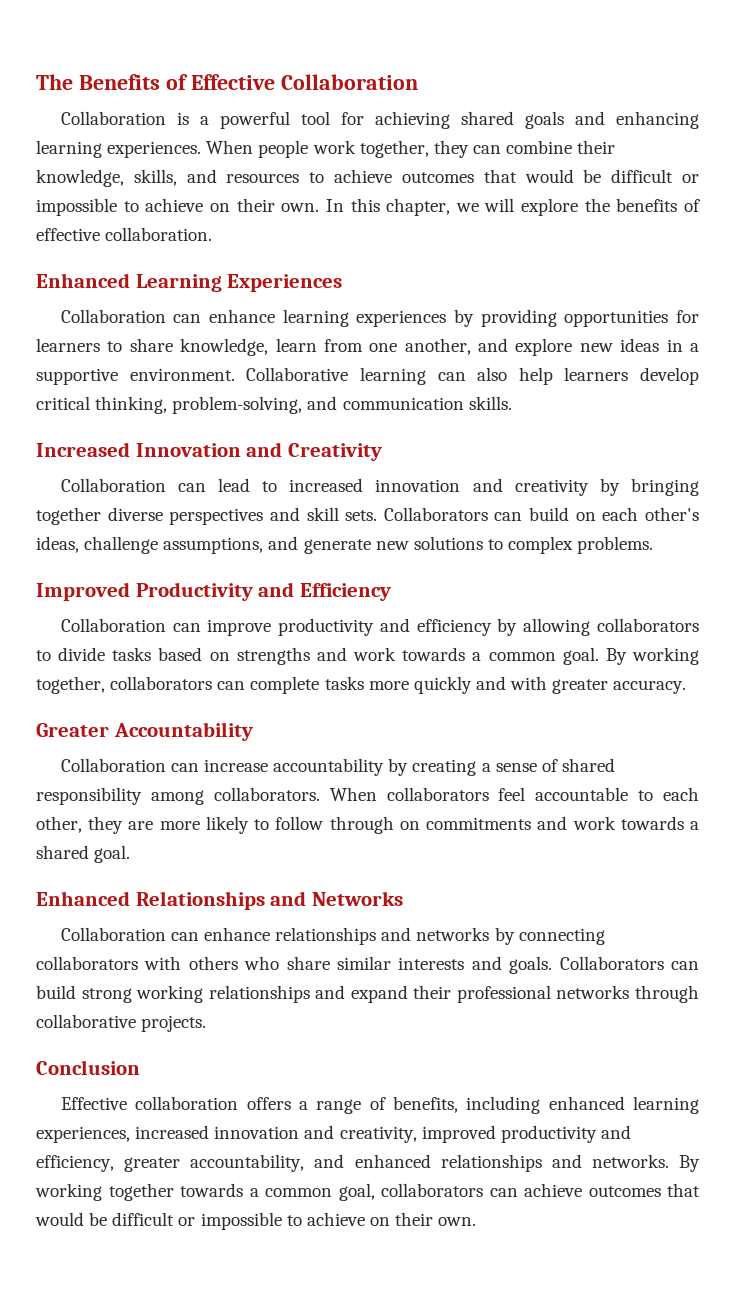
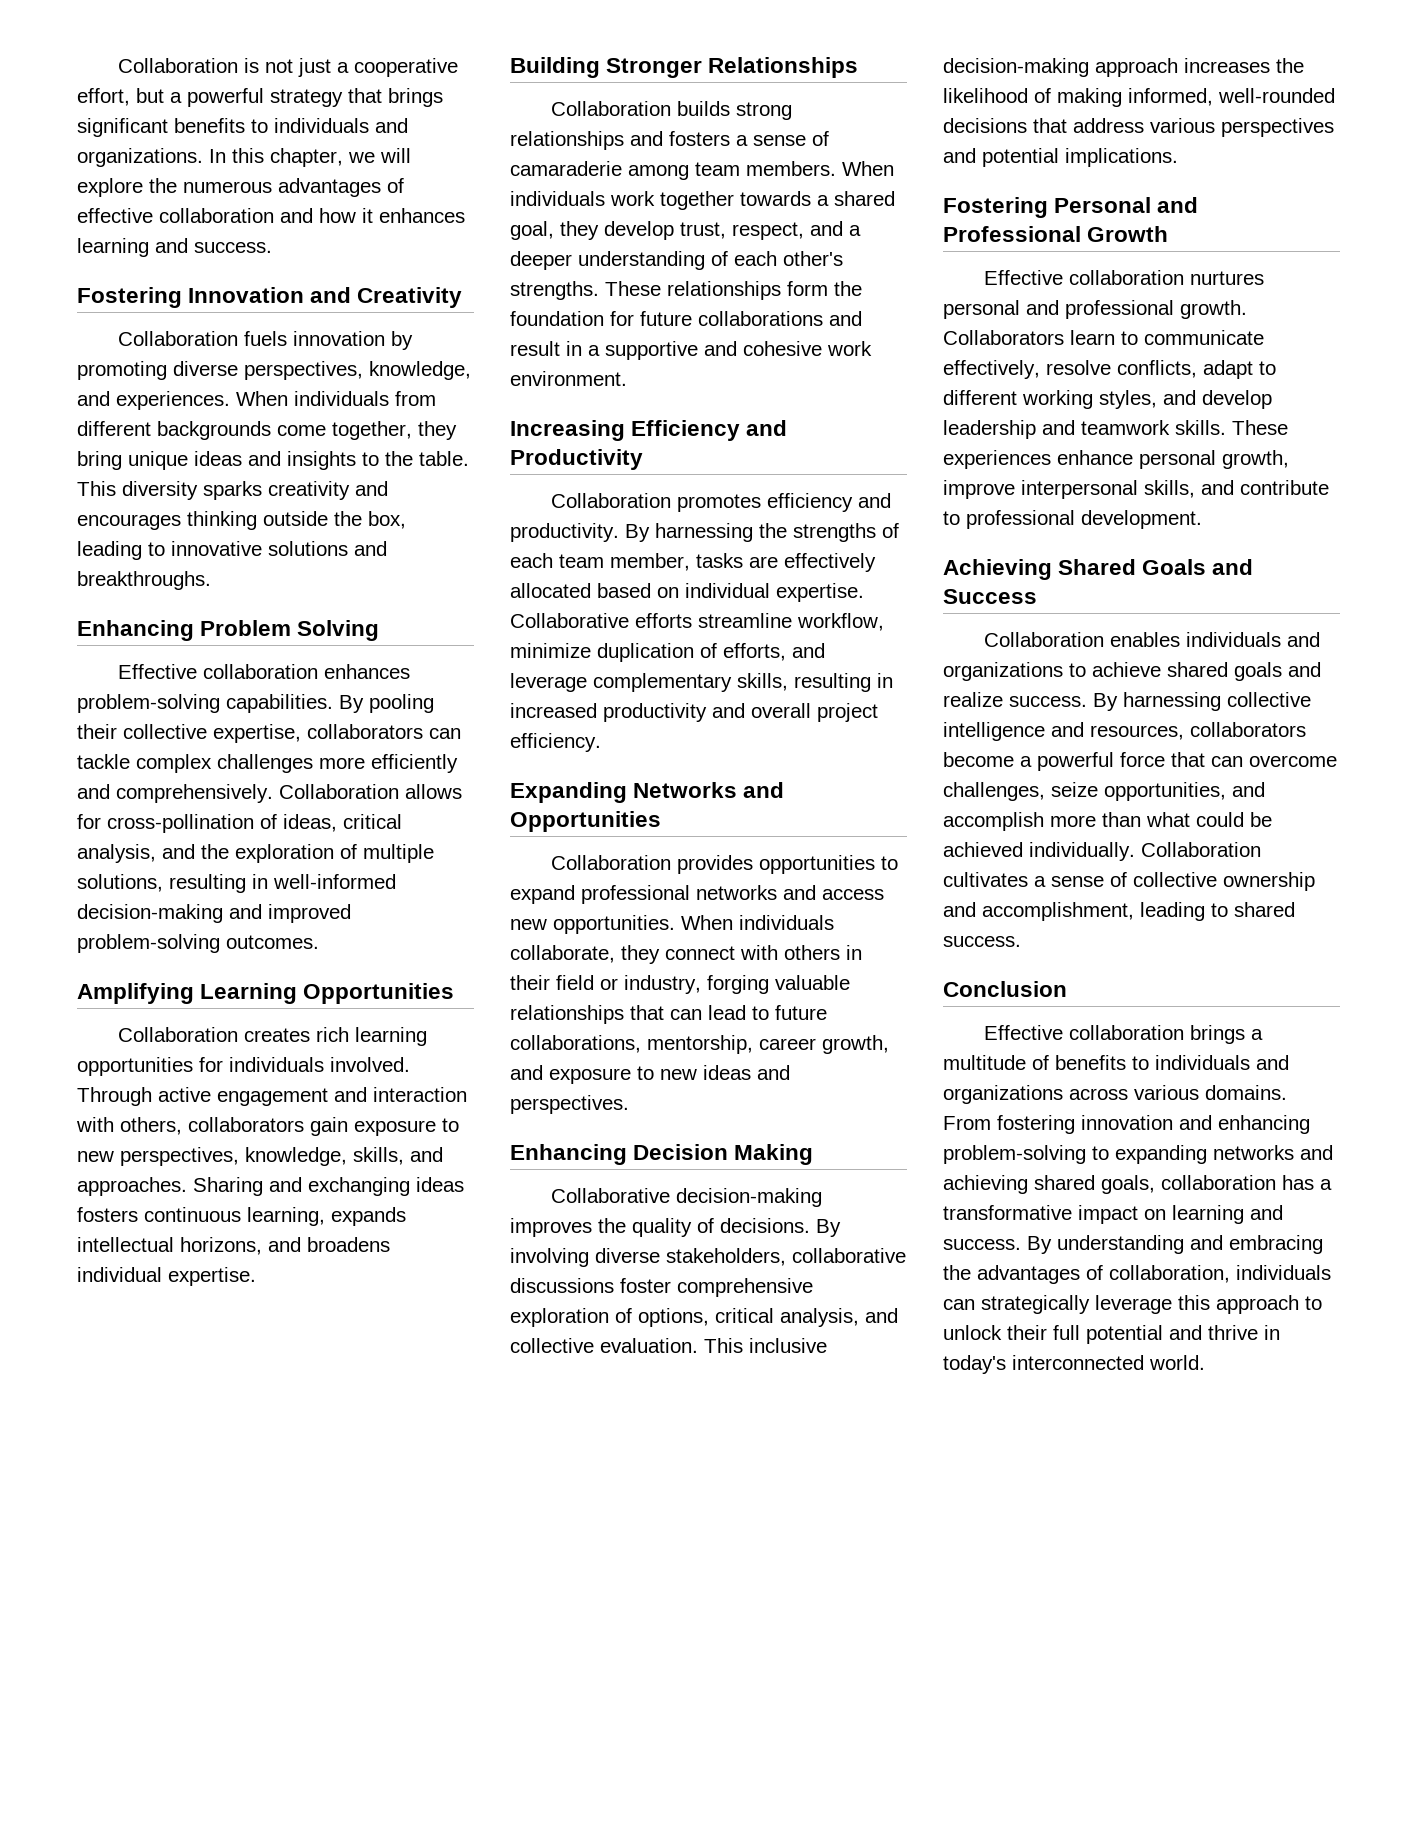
[36,74,418,90] [60,111,699,129] [36,140,616,158] [36,169,699,187] [36,198,320,216] The Benefits of Effective Collaboration // Collaboration is a powerful tool for achieving shared goals and enhancing learning experiences. When people work together, they can combine their knowledge, skills, and resources to achieve outcomes that would be difficult or impossible to achieve on their own. -> [118,58,459,77] [77,88,443,107] [77,118,408,137] [77,148,203,167] Collaboration is not just a cooperative effort, but a powerful strategy that brings significant benefits to individuals and organizations.
[616,198,700,212] [36,227,213,241] [36,273,343,292] [60,309,700,327] [36,338,699,356] [36,367,699,385] [36,396,512,414] [36,442,383,461] [60,478,700,496] [36,507,699,525] [36,536,654,554] [36,582,392,601] [60,618,700,636] [36,647,699,665] [36,676,687,694] [36,722,253,741] [60,758,615,776] [36,787,699,805] [36,816,700,834] [36,845,131,863] [36,891,404,910] [60,927,605,945] [36,956,699,974] [36,985,699,1003] [36,1014,207,1032] [36,1060,140,1075] [60,1096,700,1114] [36,1125,631,1143] [36,1154,700,1172] [35,1183,700,1201] [35,1212,477,1230] benefits of effective collaboration. // Enhanced Learning Experiences // Collaboration can enhance learning experiences by providing opportunities for learners to share knowledge, learn from one another, and explore new ideas in a supportive environment. Collaborative learning can also help learners develop critical thinking, problem-solving, and communication skills. // Increased Innovation and Creativity // Collaboration can lead to increased innovation and creativity by bringing together diverse perspectives and skill sets. Collaborators can build on each other's ideas, challenge assumptions, and generate new solutions to complex problems. // Improved Productivity and Efficiency // Collaboration can improve productivity and efficiency by allowing collaborators to divide tasks based on strengths and work towards a common goal. By working together, collaborators can complete tasks more quickly and with greater accuracy. // Greater Accountability // Collaboration can increase accountability by creating a sense of shared responsibility among collaborators. When collaborators feel accountable to each other, they are more likely to follow through on commitments and work towards a shared goal. // Enhanced Relationships and Networks // Collaboration can enhance relationships and networks by connecting collaborators with others who share similar interests and goals. Collaborators can build strong working relationships and expand their professional networks through collaborative projects. // Conclusion // Effective collaboration offers a range of benefits, including enhanced learning experiences, increased innovation and creativity, improved productivity and efficiency, greater accountability, and enhanced relationships and networks. By working together towards a common goal, collaborators can achieve outcomes that would be difficult or impossible to achieve on their own. -> [183,178,404,197] [77,208,465,223] [77,238,272,257] [77,287,463,308] [118,331,414,350] [77,361,471,380] [77,391,436,410] [77,421,457,440] [77,451,469,470] [77,481,388,500] [77,511,406,530] [77,541,387,560] [77,571,211,590] [77,620,380,641] [118,664,411,679] [77,694,434,713] [77,724,461,743] [77,754,458,773] [77,784,462,803] [77,814,402,833] [77,844,434,863] [77,874,396,893] [77,904,351,923] [77,934,319,953] [77,983,455,1004] [118,1027,428,1046] [77,1057,410,1076] [77,1087,467,1106] [76,1117,459,1136] [77,1147,443,1166] [77,1177,464,1196] [77,1207,406,1226] [77,1237,390,1255] [77,1267,256,1286] [510,57,859,78] [551,101,793,120] [510,131,829,150] [510,161,894,180] [510,191,895,210] [510,221,861,240] [510,251,843,270] [510,281,862,300] [510,311,862,326] [510,341,872,360] [510,371,627,386] [510,420,788,441] [510,449,643,470] [551,493,892,512] [510,523,899,542] [510,553,876,572] [510,583,864,602] [510,613,884,631] [510,643,825,662] [510,673,893,692] [510,703,878,722] [510,733,601,752] [510,782,785,803] [510,811,661,832] [551,855,899,874] [510,885,884,904] [510,915,834,934] [510,945,862,964] [510,975,850,994] [510,1005,827,1024] [510,1035,889,1054] [510,1065,790,1084] [510,1095,629,1114] [510,1144,814,1165] [551,1188,823,1207] [510,1218,841,1237] [510,1248,906,1267] [510,1278,813,1297] [510,1308,898,1327] [510,1338,827,1353] [943,58,1304,77] [943,88,1335,107] [943,118,1334,137] [943,148,1178,167] [943,197,1199,218] [943,226,1169,242] [984,270,1265,285] [943,300,1247,319] [943,330,1264,345] [943,360,1276,379] [943,390,1272,409] [943,420,1288,439] [943,450,1289,469] [943,480,1329,499] [943,510,1202,529] [943,559,1254,580] [943,589,1037,604] [984,632,1321,647] [943,662,1321,681] [943,692,1311,711] [943,722,1306,741] [943,752,1337,771] [943,782,1265,801] [943,812,1272,831] [943,842,1261,861] [943,872,1315,891] [943,902,1295,921] [943,936,1021,947] [943,981,1067,997] [984,1025,1264,1044] [943,1055,1289,1070] [943,1085,1287,1104] [943,1115,1310,1134] [943,1145,1333,1164] [943,1175,1332,1194] [943,1205,1283,1224] [943,1235,1323,1254] [943,1265,1331,1284] [943,1295,1322,1314] [943,1325,1280,1344] [943,1355,1205,1374] numerous advantages of effective collaboration and how it enhances learning and success. // Fostering Innovation and Creativity // Collaboration fuels innovation by promoting diverse perspectives, knowledge, and experiences. When individuals from different backgrounds come together, they bring unique ideas and insights to the table. This diversity sparks creativity and encourages thinking outside the box, leading to innovative solutions and breakthroughs. // Enhancing Problem Solving // Effective collaboration enhances problem-solving capabilities. By pooling their collective expertise, collaborators can tackle complex challenges more efficiently and comprehensively. Collaboration allows for cross-pollination of ideas, critical analysis, and the exploration of multiple solutions, resulting in well-informed decision-making and improved problem-solving outcomes. // Amplifying Learning Opportunities // Collaboration creates rich learning opportunities for individuals involved. Through active engagement and interaction with others, collaborators gain exposure to new perspectives, knowledge, skills, and approaches. Sharing and exchanging ideas fosters continuous learning, expands intellectual horizons, and broadens individual expertise. // Building Stronger Relationships // Collaboration builds strong relationships and fosters a sense of camaraderie among team members. When individuals work together towards a shared goal, they develop trust, respect, and a deeper understanding of each other's strengths. These relationships form the foundation for future collaborations and result in a supportive and cohesive work environment. // Increasing Efficiency and Productivity // Collaboration promotes efficiency and productivity. By harnessing the strengths of each team member, tasks are effectively allocated based on individual expertise. Collaborative efforts streamline workflow, minimize duplication of efforts, and leverage complementary skills, resulting in increased productivity and overall project efficiency. // Expanding Networks and Opportunities // Collaboration provides opportunities to expand professional networks and access new opportunities. When individuals collaborate, they connect with others in their field or industry, forging valuable relationships that can lead to future collaborations, mentorship, career growth, and exposure to new ideas and perspectives. // Enhancing Decision Making // Collaborative decision-making improves the quality of decisions. By involving diverse stakeholders, collaborative discussions foster comprehensive exploration of options, critical analysis, and collective evaluation. This inclusive decision-making approach increases the likelihood of making informed, well-rounded decisions that address various perspectives and potential implications. // Fostering Personal and Professional Growth // Effective collaboration nurtures personal and professional growth. Collaborators learn to communicate effectively, resolve conflicts, adapt to different working styles, and develop leadership and teamwork skills. These experiences enhance personal growth, improve interpersonal skills, and contribute to professional development. // Achieving Shared Goals and Success // Collaboration enables individuals and organizations to achieve shared goals and realize success. By harnessing collective intelligence and resources, collaborators become a powerful force that can overcome challenges, seize opportunities, and accomplish more than what could be achieved individually. Collaboration cultivates a sense of collective ownership and accomplishment, leading to shared success. // Conclusion // Effective collaboration brings a multitude of benefits to individuals and organizations across various domains. From fostering innovation and enhancing problem-solving to expanding networks and achieving shared goals, collaboration has a transformative impact on learning and success. By understanding and embracing the advantages of collaboration, individuals can strategically leverage this approach to unlock their full potential and thrive in today's interconnected world.

